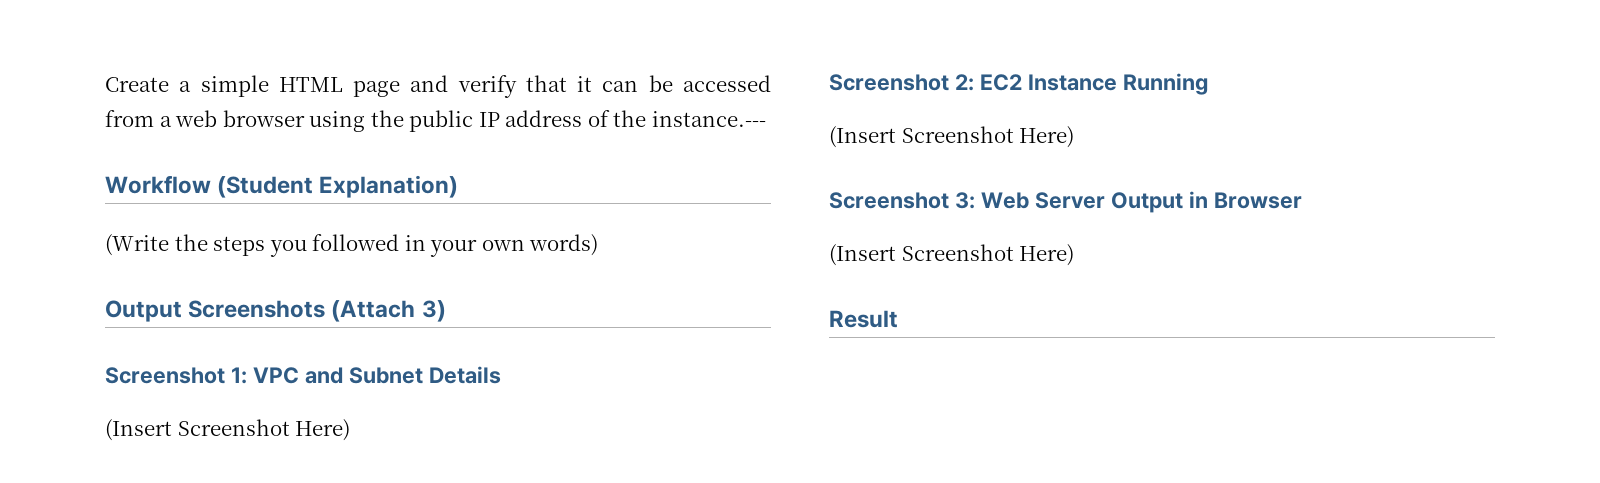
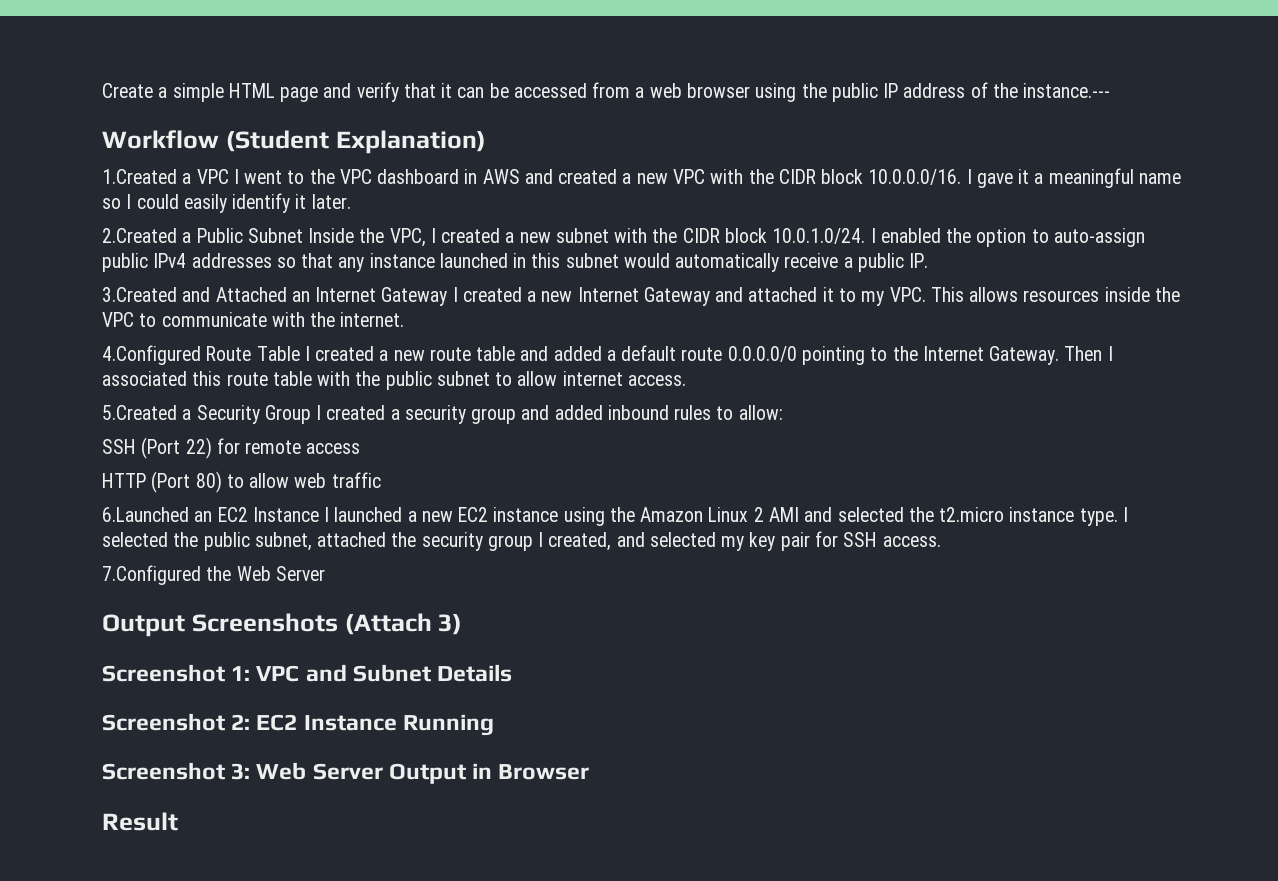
[105,234,599,257] (Write the steps you followed in your own words) -> [102,168,1181,188] [102,193,351,213] [102,228,1145,247] [102,253,929,272] [102,287,1180,306] [102,312,405,327] [102,345,1113,365] [102,371,686,390] [102,405,783,424] [102,437,361,459] [102,471,381,493] [102,507,1128,526] [102,531,941,551] [102,565,325,585] 1.Created a VPC I went to the VPC dashboard in AWS and created a new VPC with the CIDR block 10.0.0.0/16. I gave it a meaningful name so I could easily identify it later. // 2.Created a Public Subnet Inside the VPC, I created a new subnet with the CIDR block 10.0.1.0/24. I enabled the option to auto-assign public IPv4 addresses so that any instance launched in this subnet would automatically receive a public IP. // 3.Created and Attached an Internet Gateway I created a new Internet Gateway and attached it to my VPC. This allows resources inside the VPC to communicate with the internet. // 4.Configured Route Table I created a new route table and added a default route 0.0.0.0/0 pointing to the Internet Gateway. Then I associated this route table with the public subnet to allow internet access. // 5.Created a Security Group I created a security group and added inbound rules to allow: // SSH (Port 22) for remote access // HTTP (Port 80) to allow web traffic // 6.Launched an EC2 Instance I launched a new EC2 instance using the Amazon Linux 2 AMI and selected the t2.micro instance type. I selected the public subnet, attached the security group I created, and selected my key pair for SSH access. // 7.Configured the Web Server
[105,419,351,441] // (Insert Screenshot Here) -> (513, 673) none
[829,126,1075,148] // (Insert Screenshot Here) -> (494, 725) none
[829,244,1075,266] // (Insert Screenshot Here) -> (590, 772) none

